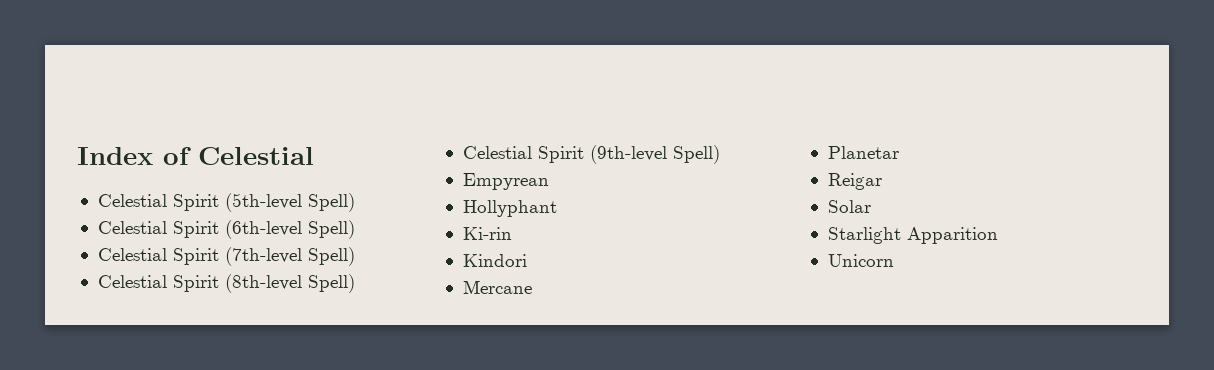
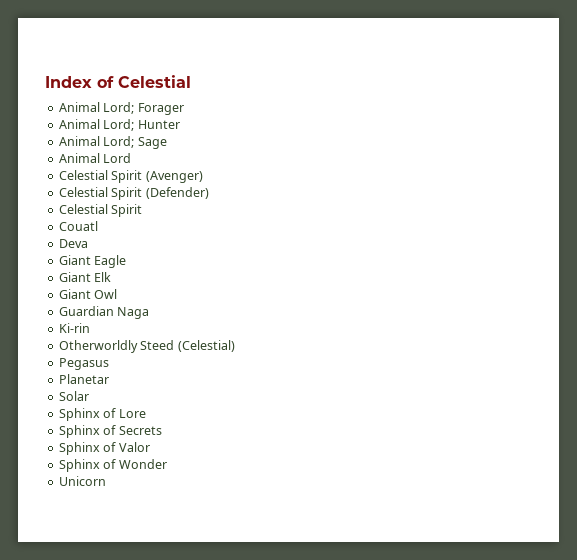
[97,193,355,212] [97,220,355,239] [97,247,355,266] [97,274,355,293] [462,145,720,164] [462,173,549,190] [462,200,557,217] [462,227,512,240] [462,254,527,267] [462,280,532,294] Celestial Spirit (5th-level Spell) // Celestial Spirit (6th-level Spell) // Celestial Spirit (7th-level Spell) // Celestial Spirit (8th-level Spell) // Celestial Spirit (9th-level Spell) // Empyrean // Hollyphant // Ki-rin // Kindori // Mercane -> [58,102,184,115] [58,119,180,131] [58,136,167,149] [58,153,132,163] [58,170,203,183] [58,187,209,200] [58,204,143,217] [58,221,98,231] [58,239,88,248] [58,255,127,268] [58,272,112,282] [58,289,118,299] [58,306,150,319] [58,323,90,333] [58,340,235,353] [58,358,109,370] Animal Lord; Forager // Animal Lord; Hunter // Animal Lord; Sage // Animal Lord // Celestial Spirit (Avenger) // Celestial Spirit (Defender) // Celestial Spirit // Couatl // Deva // Giant Eagle // Giant Elk // Giant Owl // Guardian Naga // Ki-rin // Otherworldly Steed (Celestial) // Pegasus
[827,173,882,190] // Reigar -> (109, 379) none
[827,227,998,244] Starlight Apparition -> [58,408,146,421] [58,425,162,438] [58,442,150,455] [58,459,167,472] Sphinx of Lore // Sphinx of Secrets // Sphinx of Valor // Sphinx of Wonder

